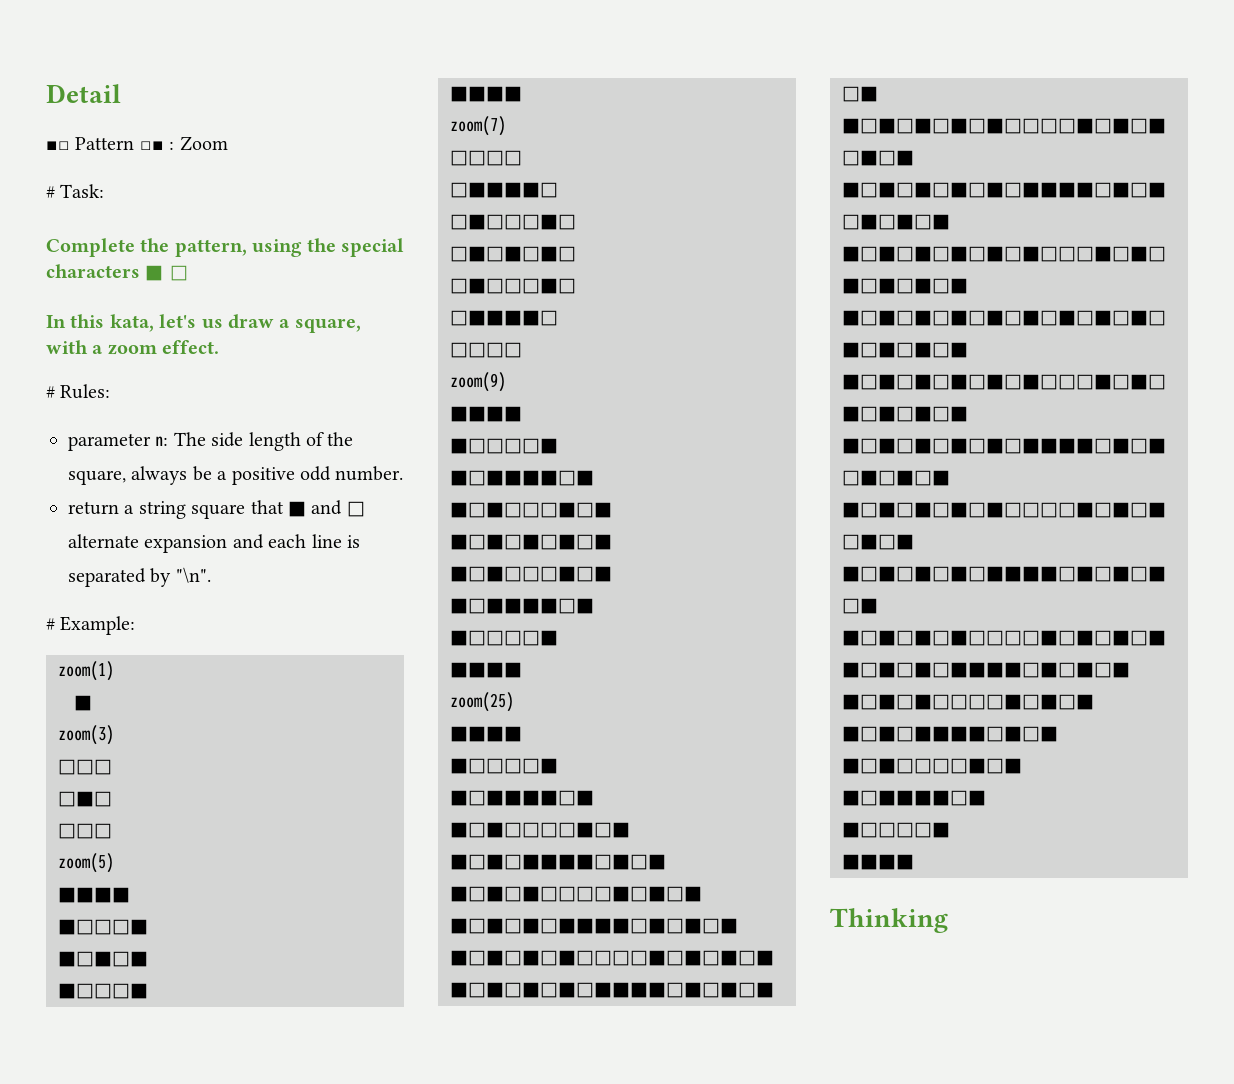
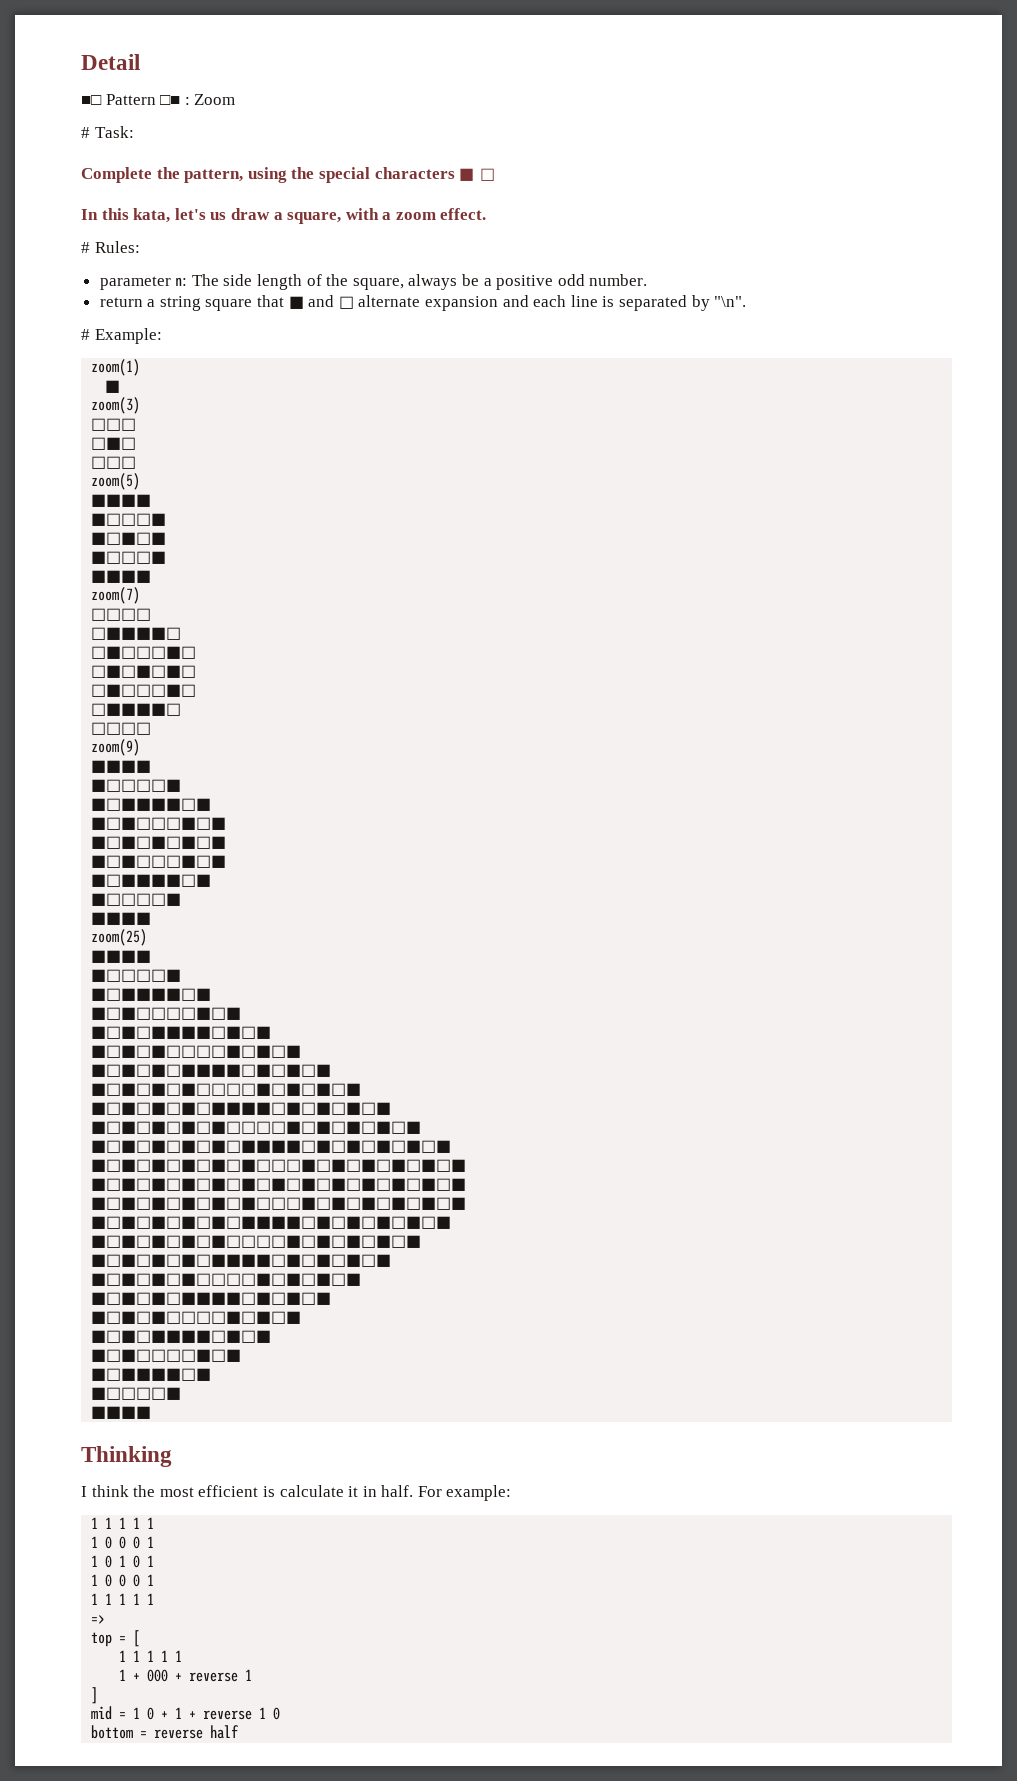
(948, 920) none -> [81,1485,512,1501] [91,1517,155,1529] [91,1536,155,1549] [91,1555,155,1568] [91,1574,155,1587] [91,1593,155,1605] [91,1615,106,1624] [91,1630,141,1647] [119,1650,183,1662] [119,1669,253,1682] [91,1687,99,1704] [91,1706,281,1720] [91,1725,240,1739] // I think the most efficient is calculate it in half. For example: // 1 1 1 1 1 // 1 0 0 0 1 // 1 0 1 0 1 // 1 0 0 0 1 // 1 1 1 1 1 // => // top = [ // 1 1 1 1 1 // 1 + 000 + reverse 1 // ] // mid = 1 0 + 1 + reverse 1 0 // bottom = reverse half

